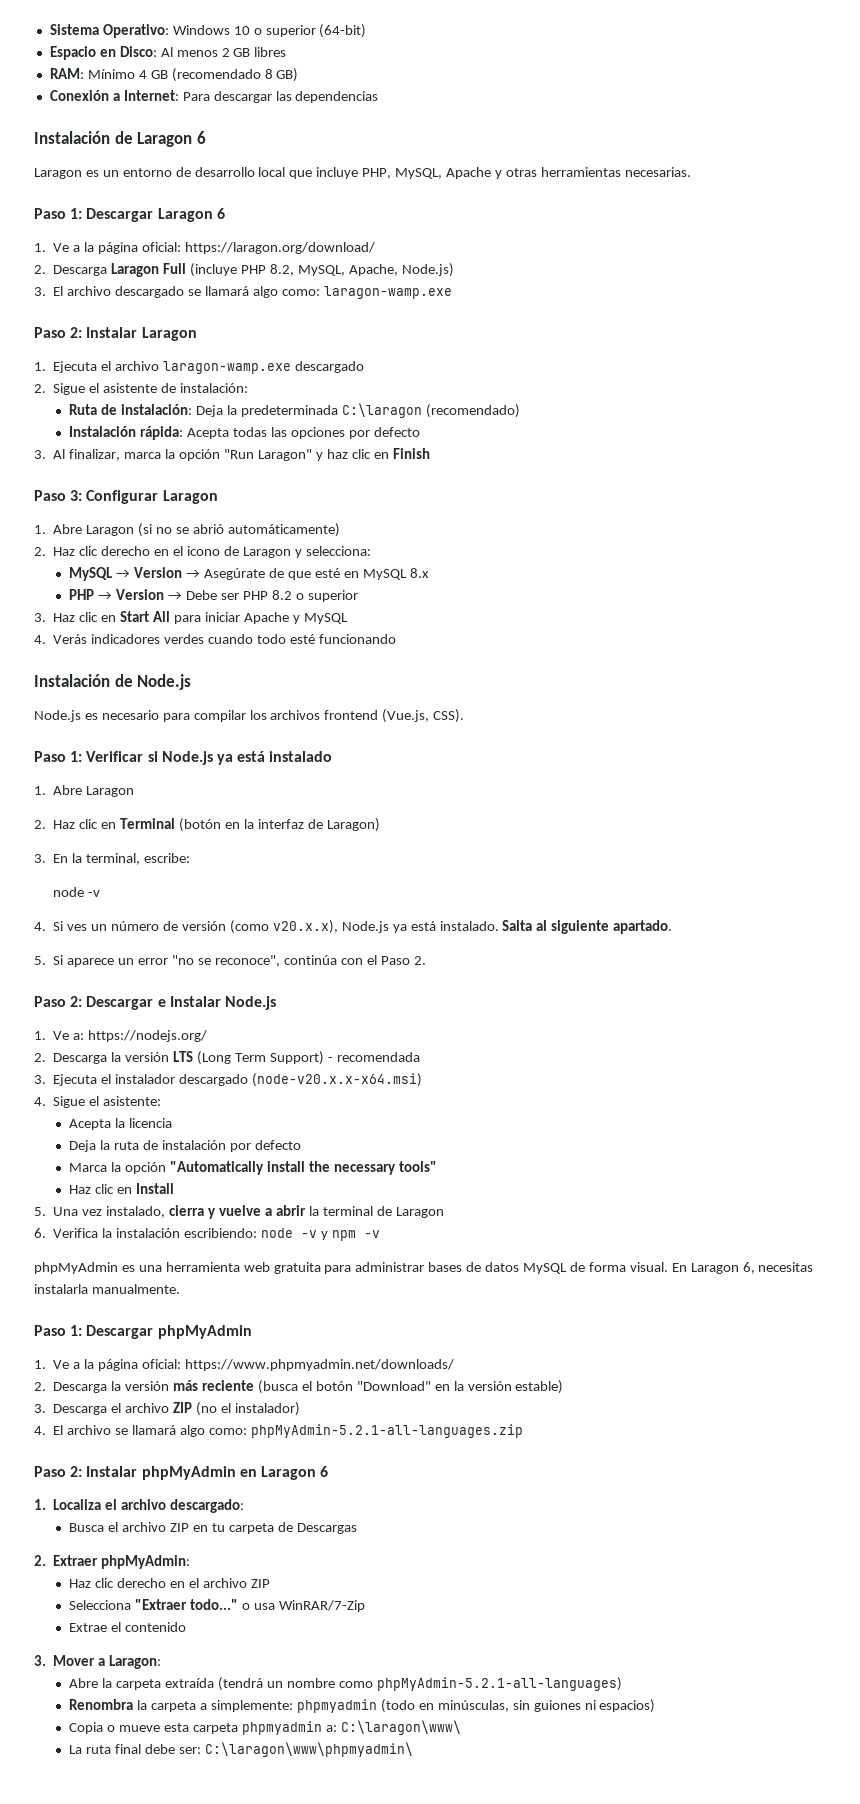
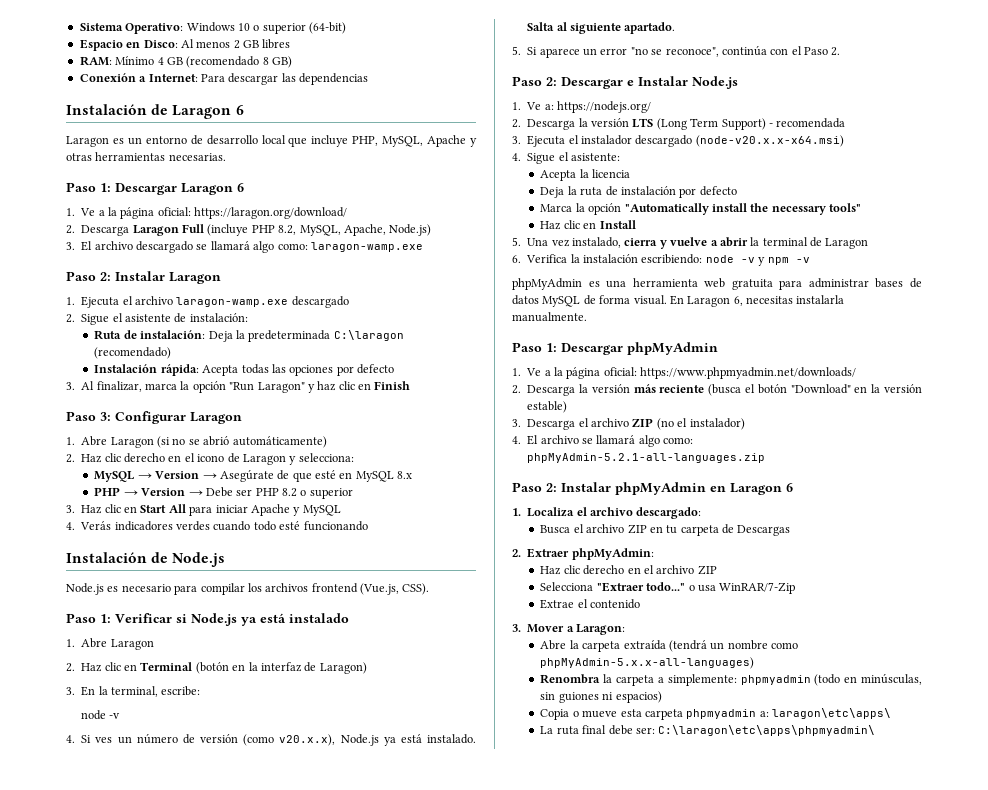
[376,1677,622,1691] phpMyAdmin-5.2.1-all-languages) -> [540,657,755,669] phpMyAdmin-5.x.x-all-languages)
[340,1720,461,1735] C:\laragon\www\ -> [772,708,892,719] laragon\etc\apps\
[205,1742,414,1757] C:\laragon\www\phpmyadmin\ -> [658,725,876,736] C:\laragon\etc\apps\phpmyadmin\

